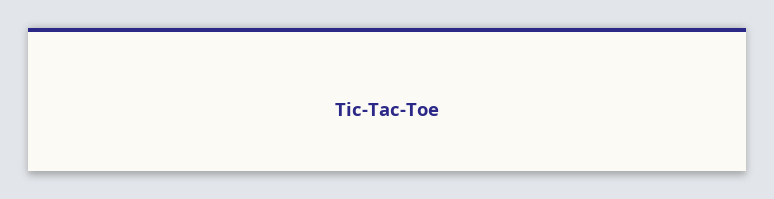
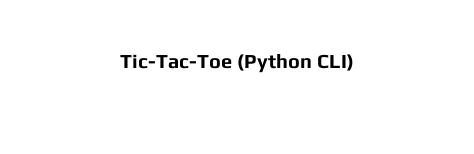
(439, 109) none -> [237,54,355,73] (Python CLI)

